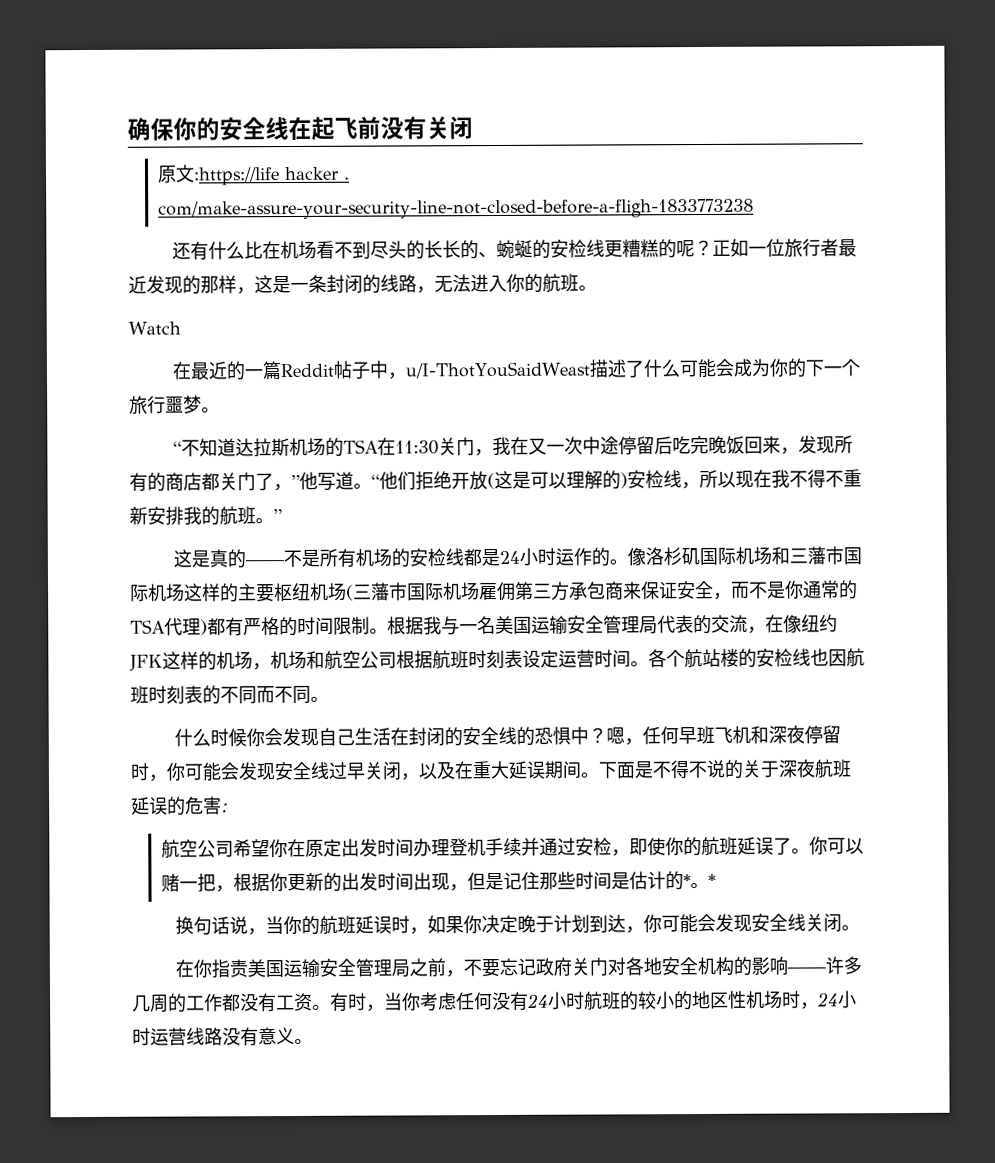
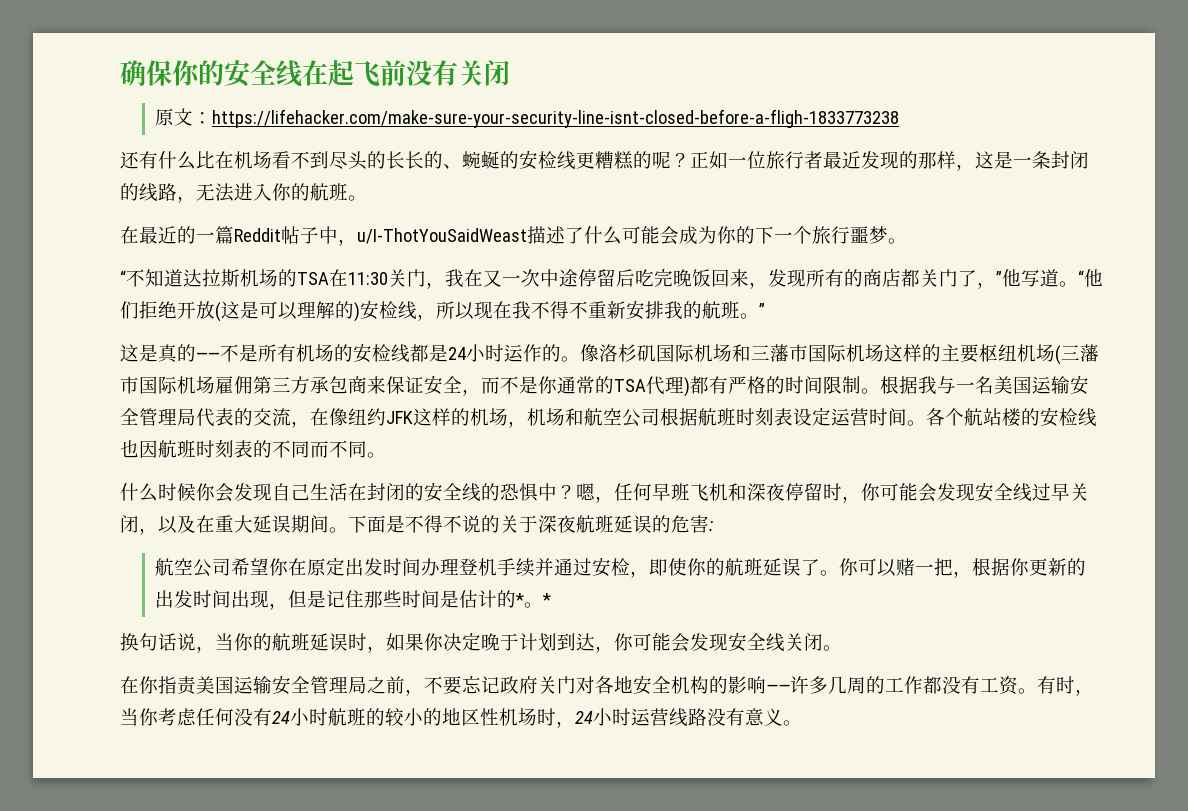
[193,166,351,186] [158,198,755,220] :https://life hacker . com/make-assure-your-security-line-not-closed-before-a-fligh-1833773238 -> [192,109,899,128] ：https://lifehacker.com/make-sure-your-security-line-isnt-closed-before-a-fligh-1833773238
[128,321,181,335] // Watch -> (367, 198) none

